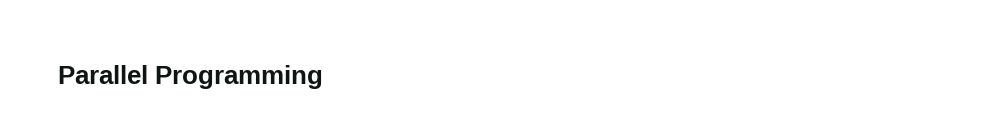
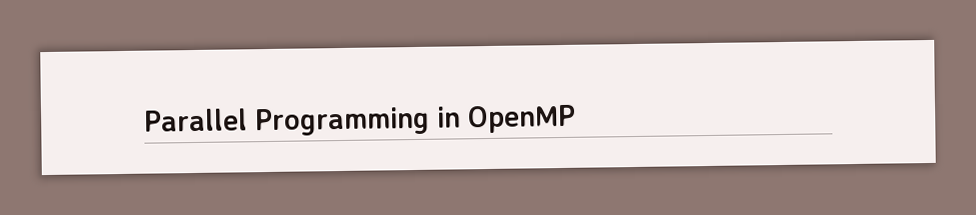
(324, 77) none -> [436,104,576,134] in OpenMP

